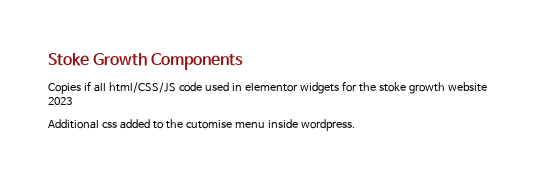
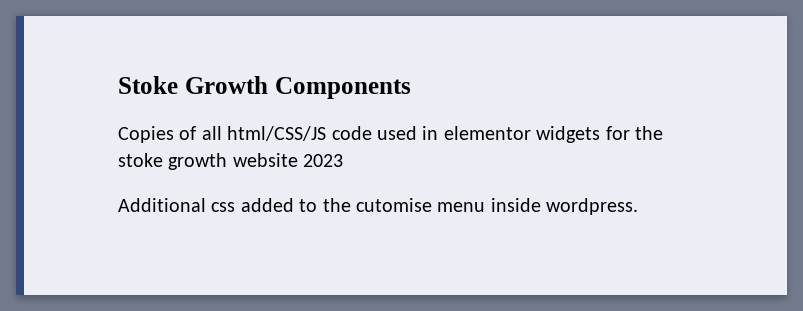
[83,81,91,91] if -> [179,126,197,140] of

